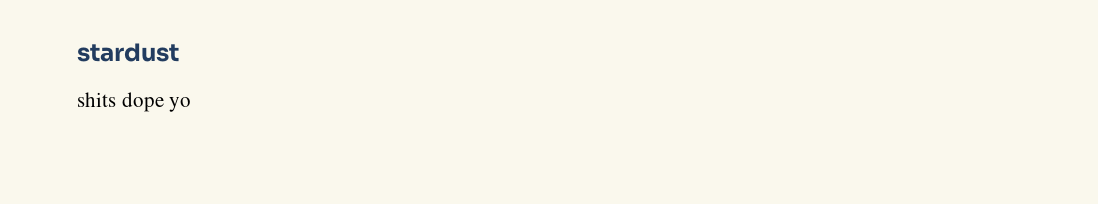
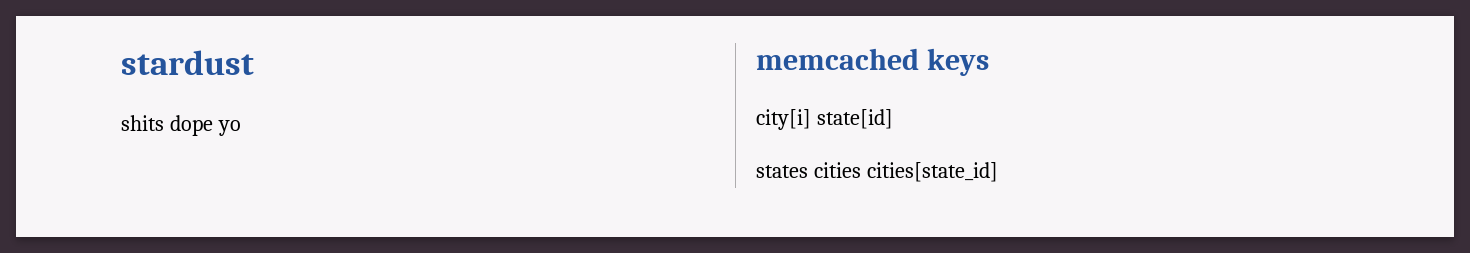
(192, 104) none -> [756,48,989,76] [756,109,893,130] [756,162,998,182] // memcached keys // city[i] state[id] // states cities cities[state_id]

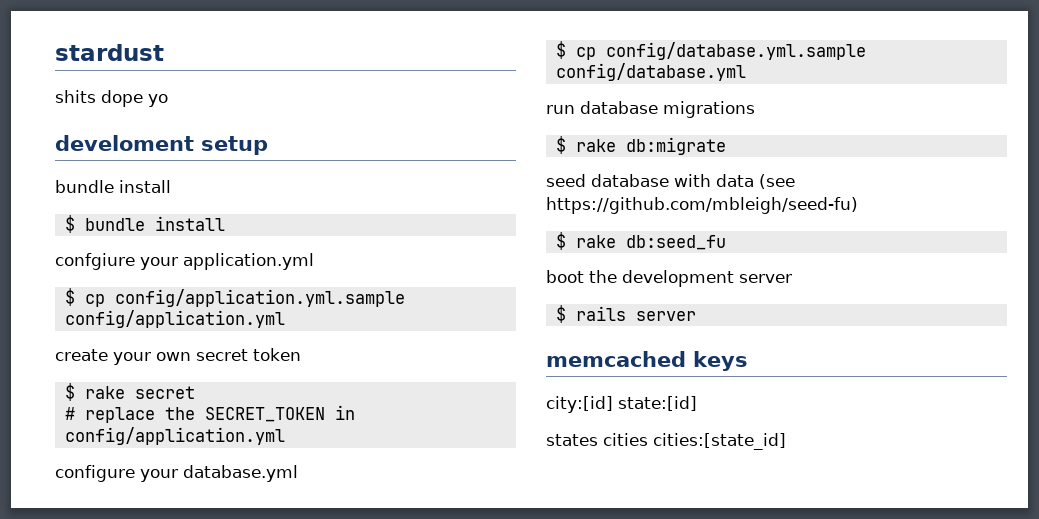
(241, 128) none -> [55,135,268,155] [55,180,171,193] [64,215,225,233] [55,253,314,270] [64,288,405,307] [64,310,285,328] [55,348,301,365] [64,383,195,401] [64,405,355,423] [64,427,285,445] [55,465,298,482] [555,41,866,60] [555,63,746,81] [546,101,755,118] [555,136,726,155] [546,174,795,189] [546,197,858,214] [555,232,726,250] [546,270,792,287] [555,305,696,323] // develoment setup // bundle install // $ bundle install // confgiure your application.yml // $ cp config/application.yml.sample config/application.yml // create your own secret token // $ rake secret // # replace the SECRET_TOKEN in config/application.yml // configure your database.yml // $ cp config/database.yml.sample config/database.yml // run database migrations // $ rake db:migrate // seed database with data (see https://github.com/mbleigh/seed-fu) // $ rake db:seed_fu // boot the development server // $ rails server
[756,109,893,130] city[i] state[id] -> [546,396,697,413] city:[id] state:[id]
[866,162,998,182] cities[state_id] -> [653,433,786,450] cities:[state_id]

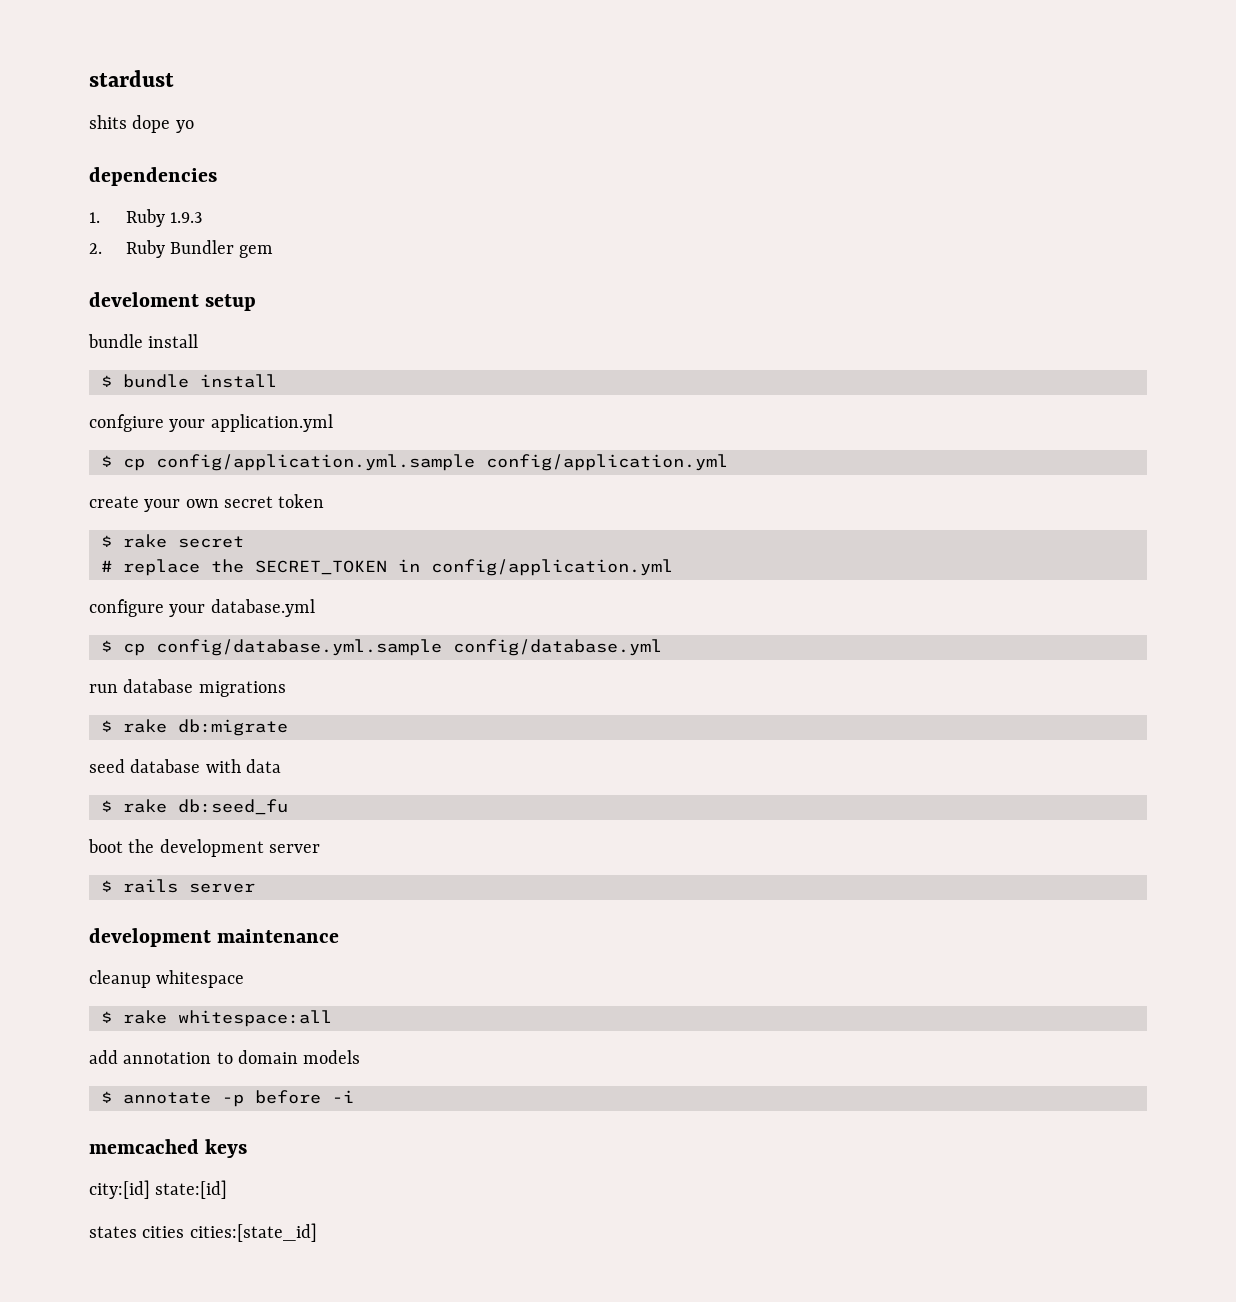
(168, 100) none -> [89,167,217,186] [89,209,202,227] [89,240,274,258] // dependencies // 1. Ruby 1.9.3 // 2. Ruby Bundler gem
[759,174,795,189] [546,197,858,214] (see https://github.com/mbleigh/seed-fu) -> (281, 766) none
(696, 316) none -> [89,928,340,947] [89,970,245,988] [100,1010,332,1027] [89,1050,361,1064] [100,1090,354,1107] // development maintenance // cleanup whitespace // $ rake whitespace:all // add annotation to domain models // $ annotate -p before -i

